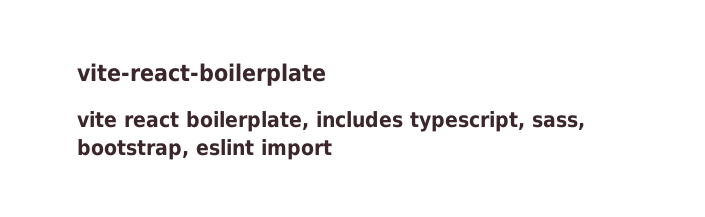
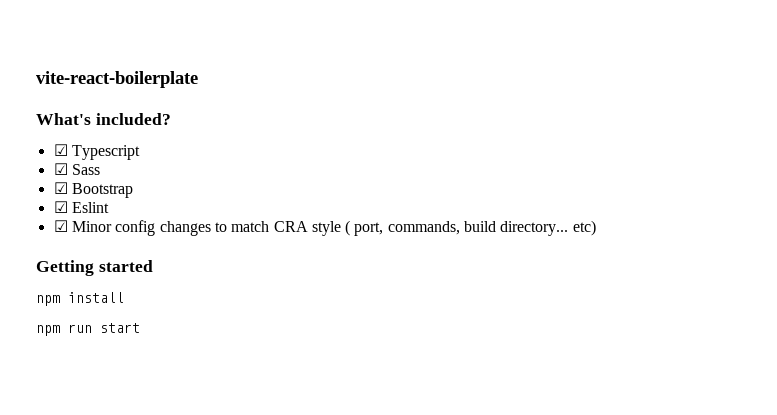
[77,111,585,132] [77,139,332,160] vite react boilerplate, includes typescript, sass, bootstrap, eslint import -> [36,113,171,125] [53,144,140,160] [53,163,100,175] [53,182,133,198] [53,201,109,213] [53,220,596,236] [36,260,153,276] [36,292,124,306] [36,323,140,336] What's included? // ☑ Typescript // ☑ Sass // ☑ Bootstrap // ☑ Eslint // ☑ Minor config changes to match CRA style ( port, commands, build directory... etc) // Getting started // npm install // npm run start

